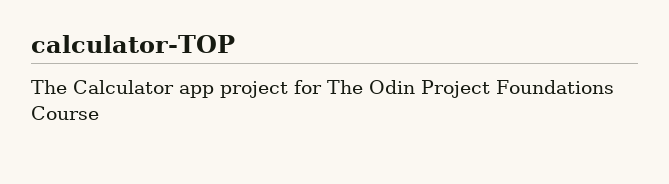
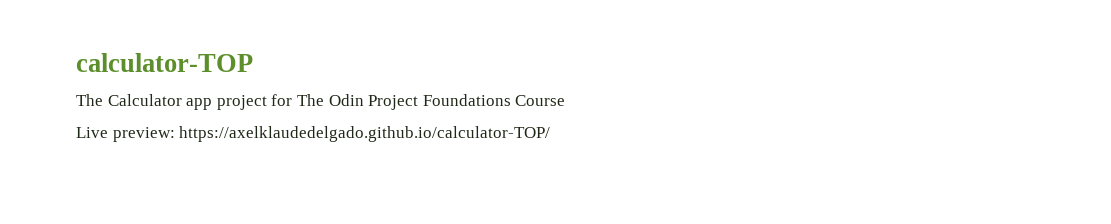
(99, 113) none -> [76,126,551,142] // Live preview: https://axelklaudedelgado.github.io/calculator-TOP/

